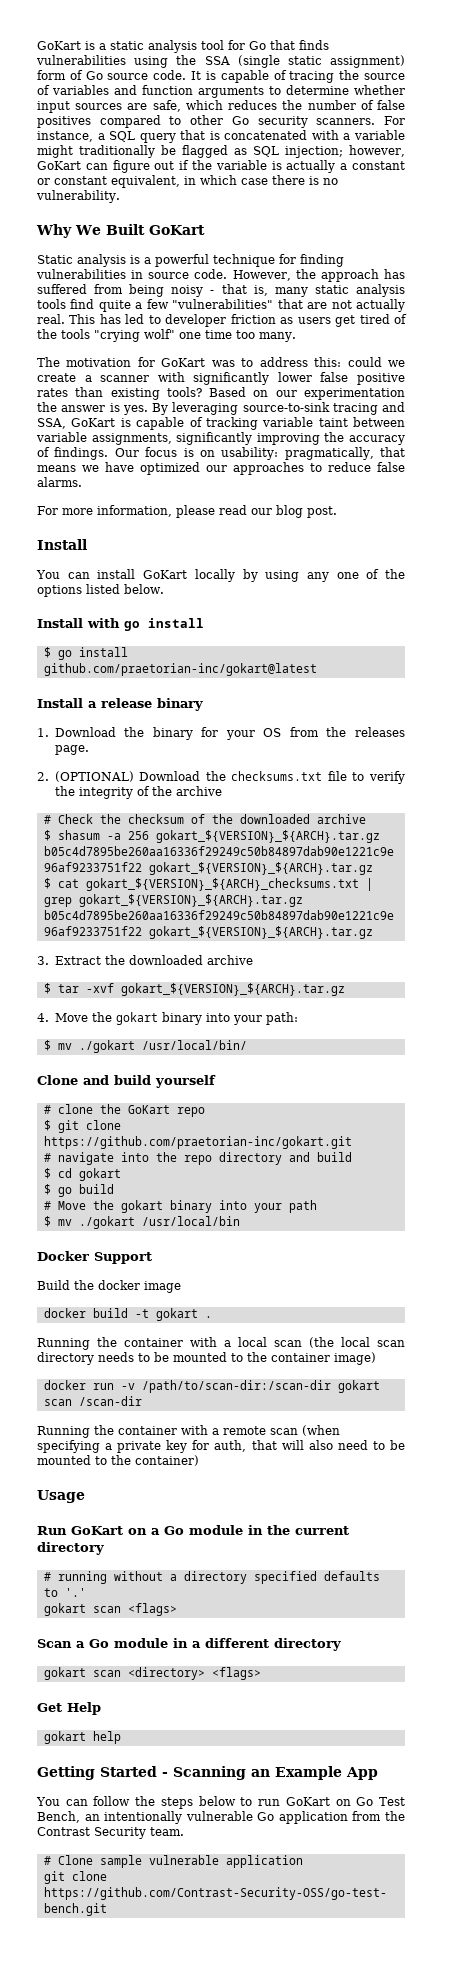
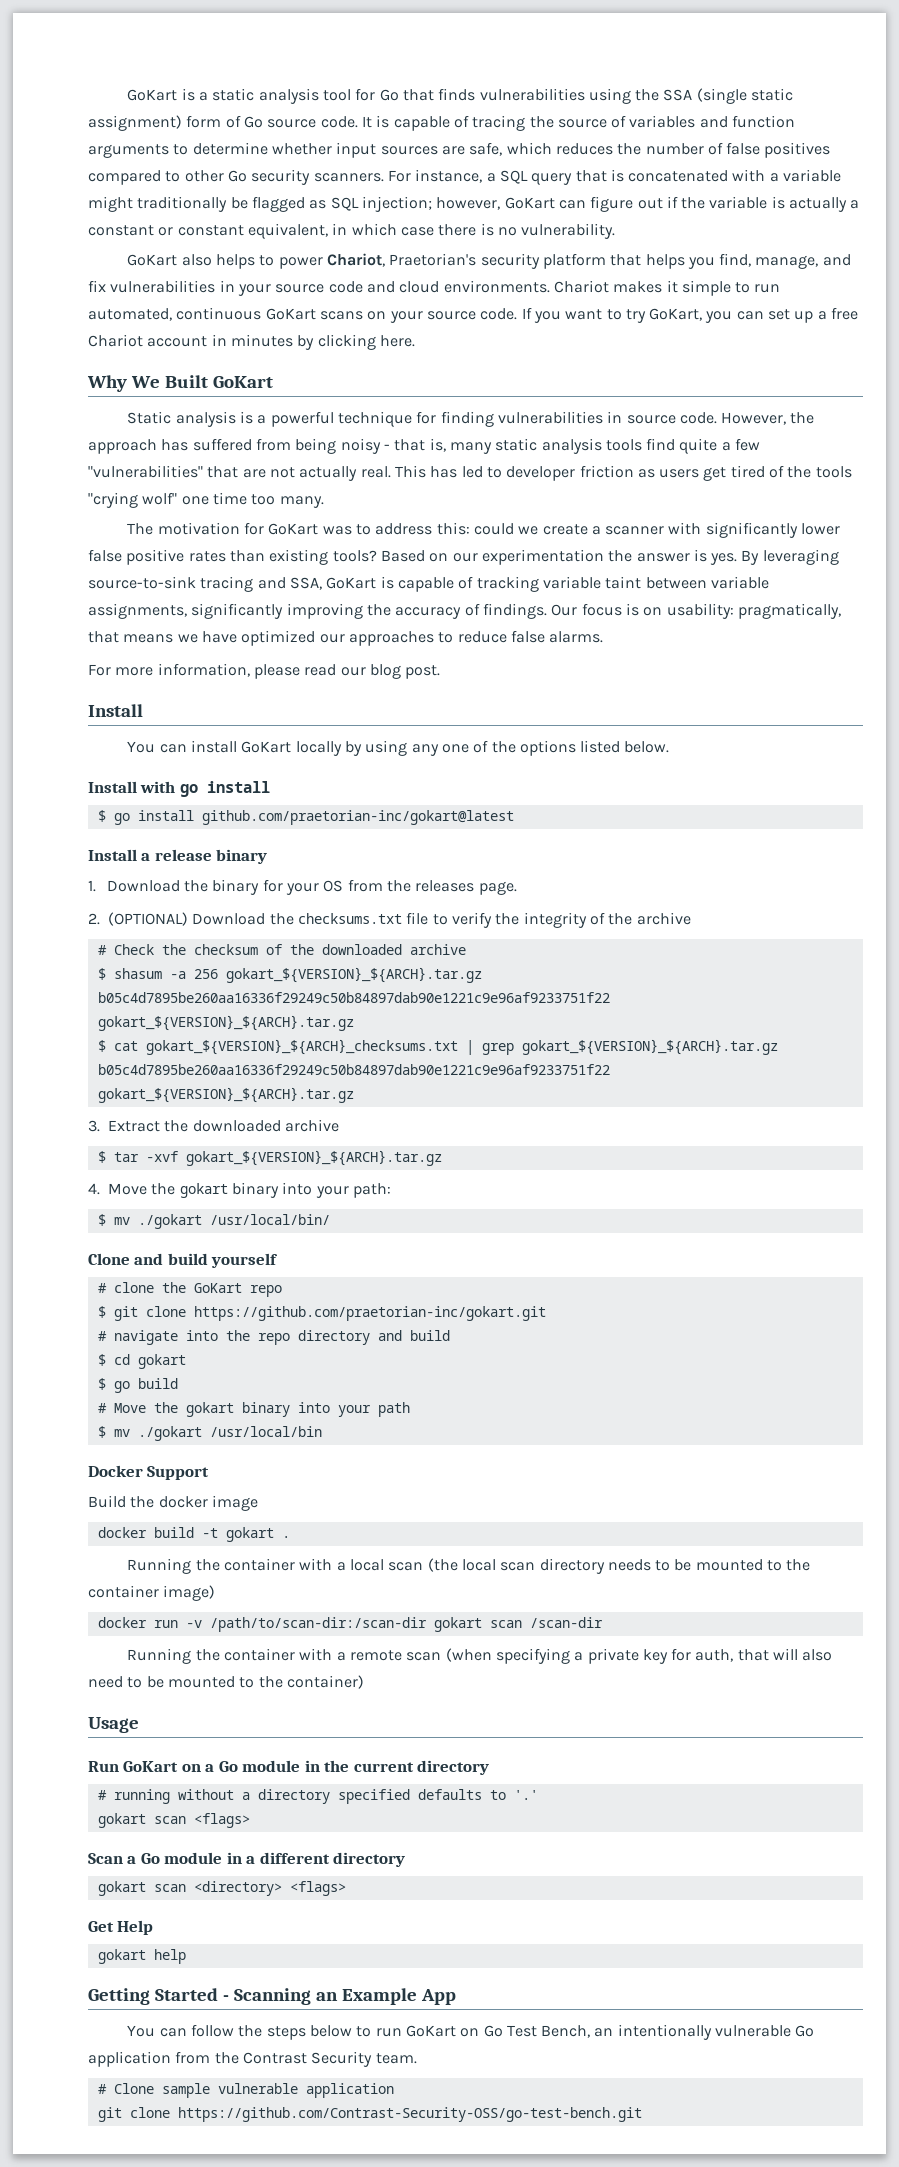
(120, 196) none -> [127,253,851,269] [88,280,781,296] [88,307,859,323] [88,334,415,350] // GoKart also helps to power Chariot, Praetorian's security platform that helps you find, manage, and fix vulnerabilities in your source code and cloud environments. Chariot makes it simple to run automated, continuous GoKart scans on your source code. If you want to try GoKart, you can set up a free Chariot account in minutes by clicking here.

